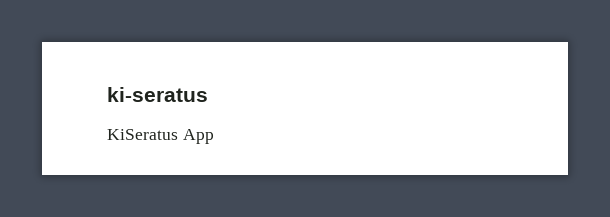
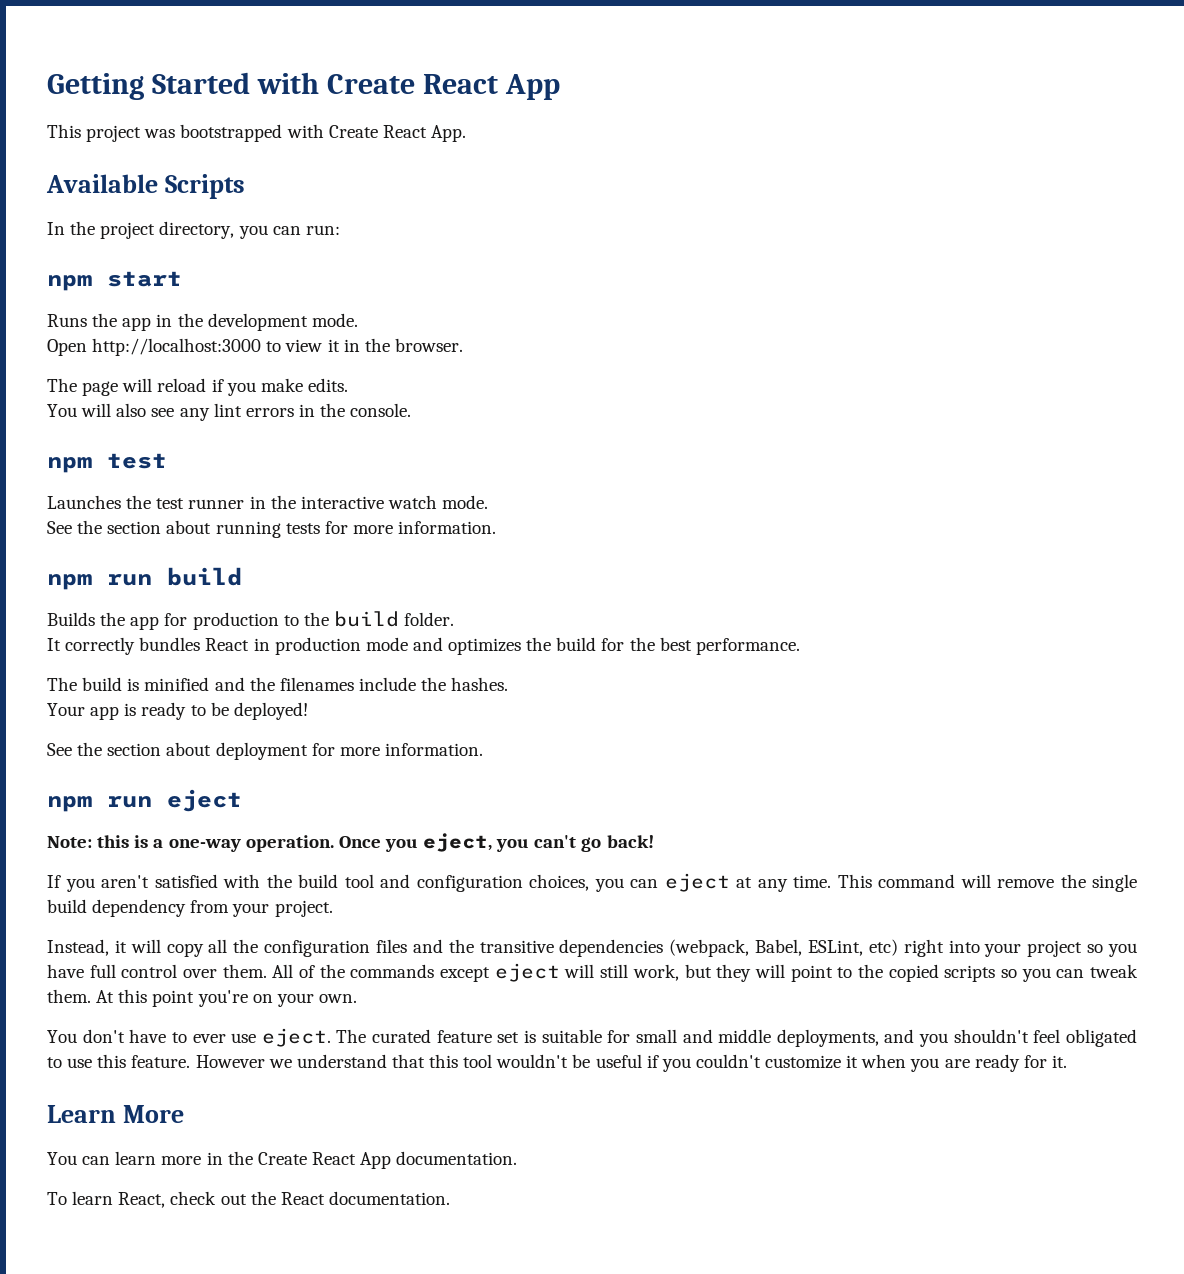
[107,87,208,102] [107,129,214,144] ki-seratus // KiSeratus App -> [47,72,560,100] [47,124,466,142] [46,174,245,199] [47,221,340,239] [47,271,182,291] [47,313,358,331] [47,338,463,356] [47,378,348,396] [47,403,412,421] [47,453,167,473] [47,495,489,509] [47,520,497,538] [47,567,242,590] [47,611,455,630] [47,637,800,655] [47,677,509,691] [47,702,308,720] [47,742,483,760] [47,789,242,812] [47,833,654,852] [47,873,1137,892] [47,899,333,917] [47,939,1138,957] [47,963,1138,982] [47,989,357,1007] [47,1028,1137,1047] [47,1054,1067,1072] [47,1105,184,1123] [47,1151,518,1169] [47,1191,450,1208] Getting Started with Create React App // This project was bootstrapped with Create React App. // Available Scripts // In the project directory, you can run: // npm start // Runs the app in the development mode. // Open http://localhost:3000 to view it in the browser. // The page will reload if you make edits. // You will also see any lint errors in the console. // npm test // Launches the test runner in the interactive watch mode. // See the section about running tests for more information. // npm run build // Builds the app for production to the build folder. // It correctly bundles React in production mode and optimizes the build for the best performance. // The build is minified and the filenames include the hashes. // Your app is ready to be deployed! // See the section about deployment for more information. // npm run eject // Note: this is a one-way operation. Once you eject, you can't go back! // If you aren't satisfied with the build tool and configuration choices, you can eject at any time. This command will remove the single build dependency from your project. // Instead, it will copy all the configuration files and the transitive dependencies (webpack, Babel, ESLint, etc) right into your project so you have full control over them. All of the commands except eject will still work, but they will point to the copied scripts so you can tweak them. At this point you're on your own. // You don't have to ever use eject. The curated feature set is suitable for small and middle deployments, and you shouldn't feel obligated to use this feature. However we understand that this tool wouldn't be useful if you couldn't customize it when you are ready for it. // Learn More // You can learn more in the Create React App documentation. // To learn React, check out the React documentation.

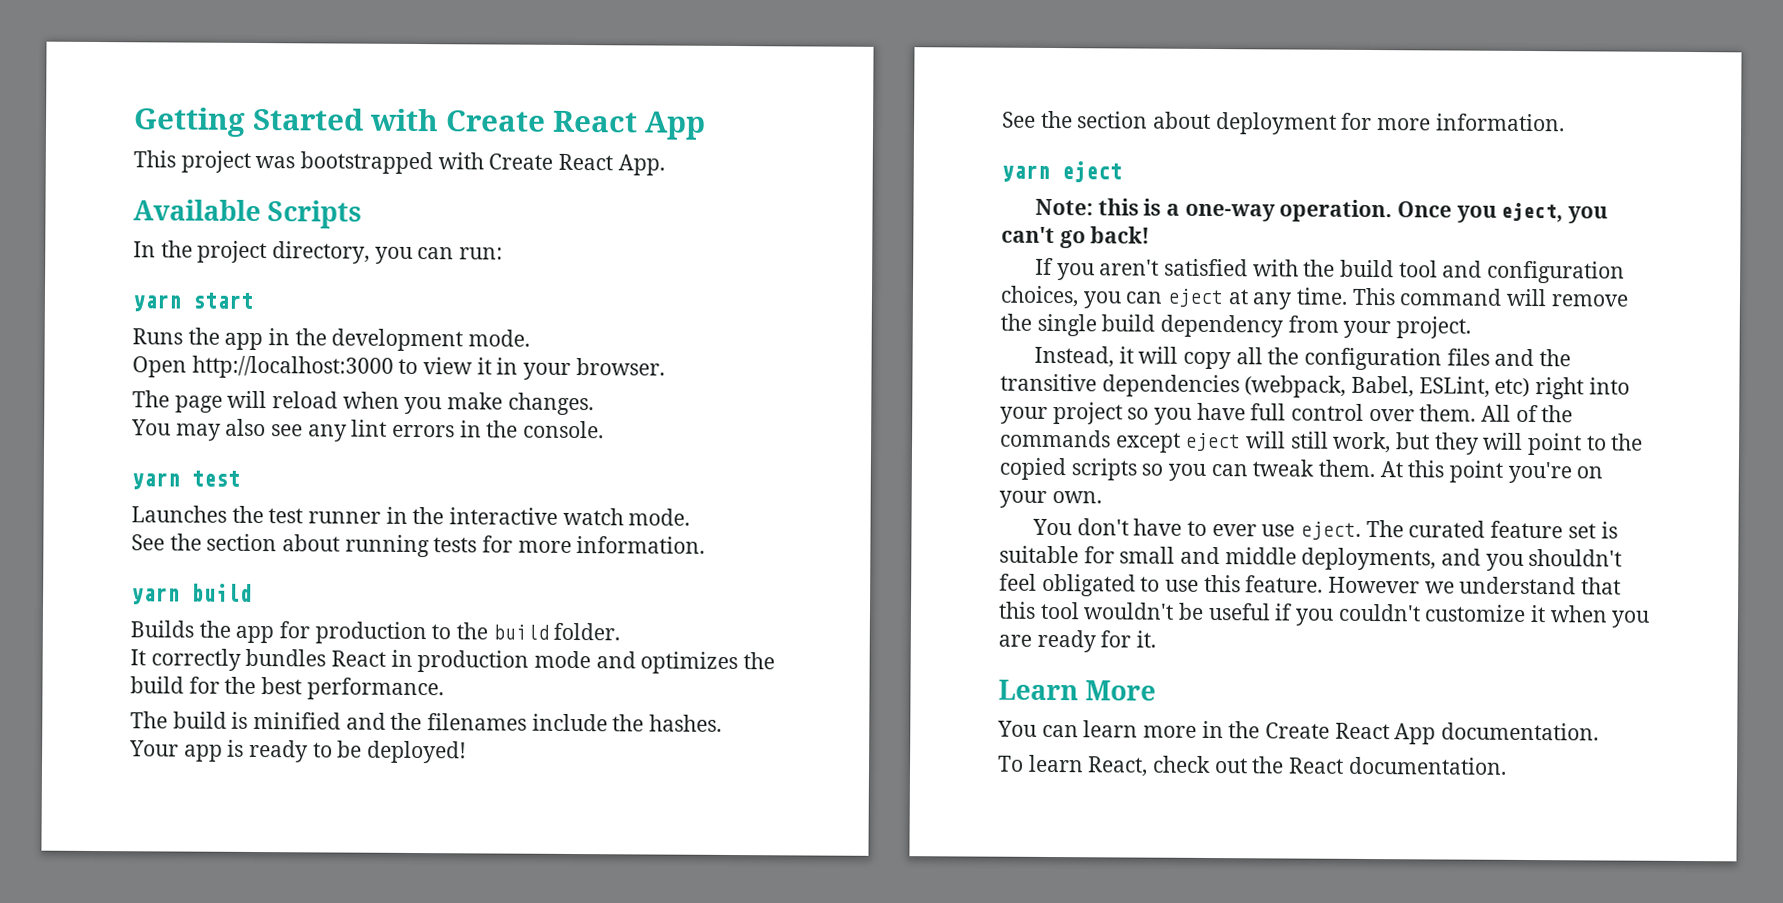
[47,275,92,291] npm -> [132,294,181,312] yarn
[364,338,390,352] the -> [523,362,572,380] your
[211,379,224,392] if -> [342,391,400,409] when
[307,378,348,392] [47,403,112,417] edits. // You will -> [507,392,594,416] [131,419,221,441] changes. // You may
[47,457,92,473] npm -> [131,472,180,490] yarn
[47,573,152,590] npm run -> [131,587,180,605] yarn
[47,795,152,812] npm run -> [1001,164,1050,182] yarn

